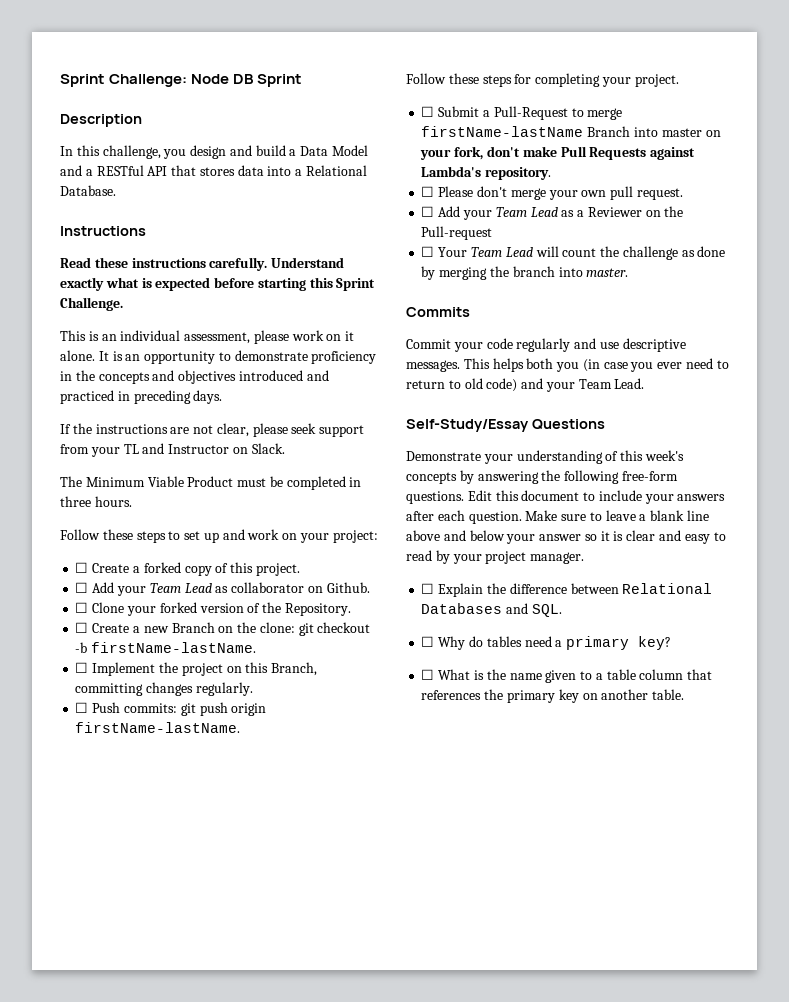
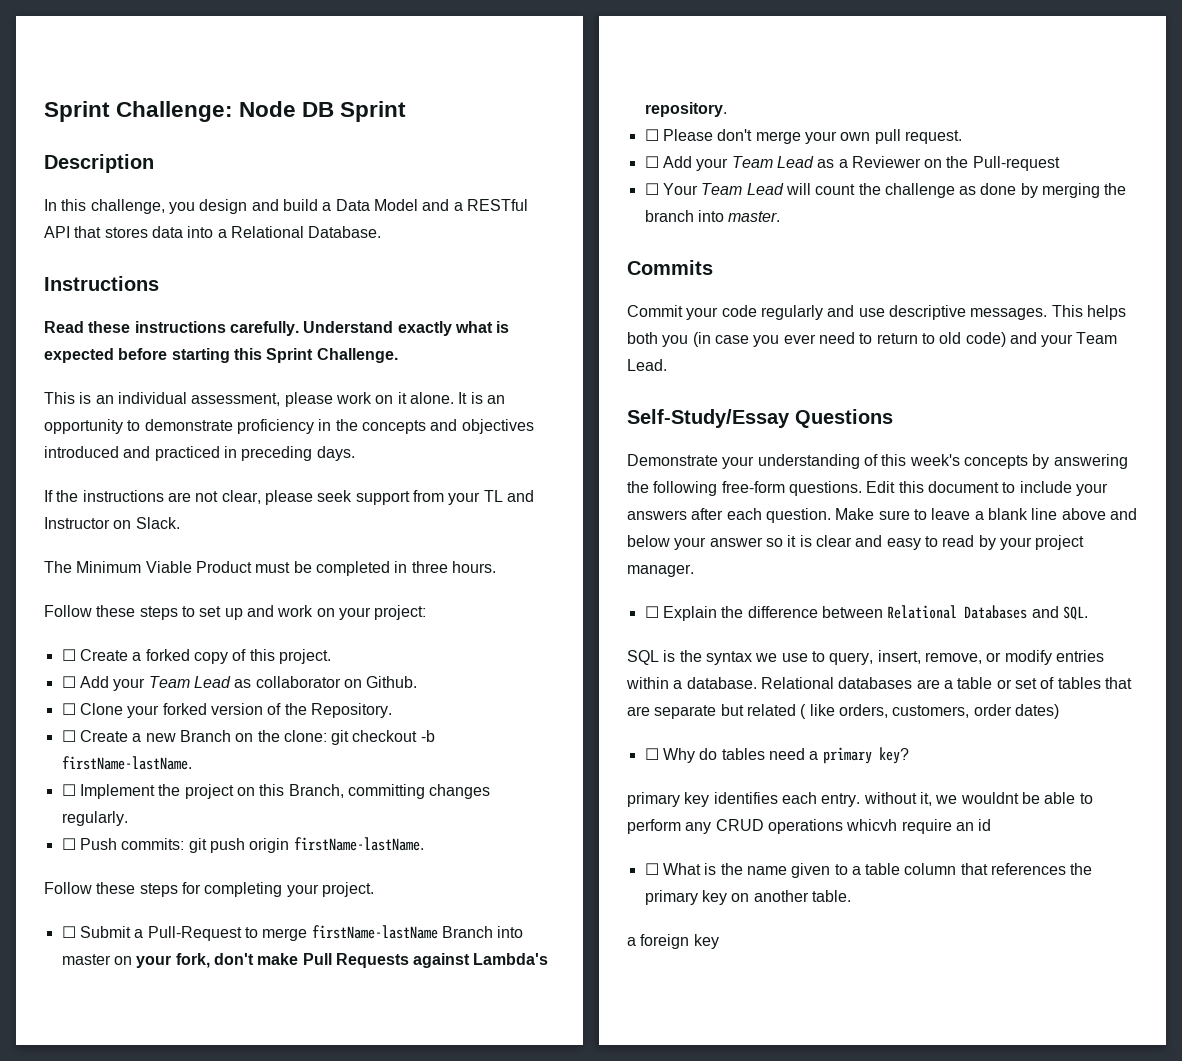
(562, 610) none -> [627,650,1104,665] [626,677,1132,689] [627,704,1059,719] // SQL is the syntax we use to query, insert, remove, or modify entries within a database. Relational databases are a table or set of tables that are separate but related ( like orders, customers, order dates)
(672, 643) none -> [627,792,1093,807] [627,819,992,834] // primary key identifies each entry. without it, we wouldnt be able to perform any CRUD operations whicvh require an id
(685, 694) none -> [627,934,719,949] // a foreign key

